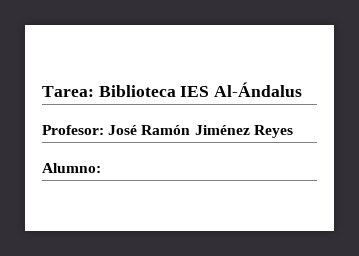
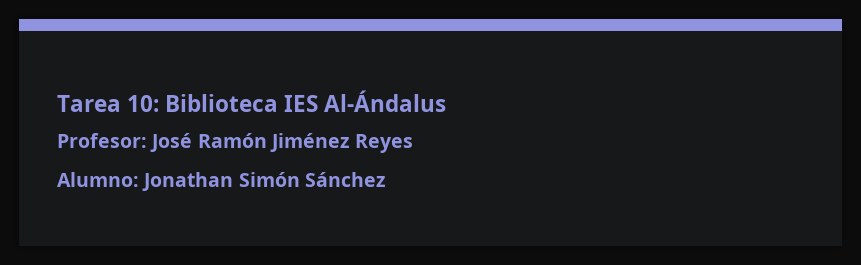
[42,86,94,97] Tarea: -> [57,95,160,112] Tarea 10:
(101, 168) none -> [142,172,386,191] Jonathan Simón Sánchez

